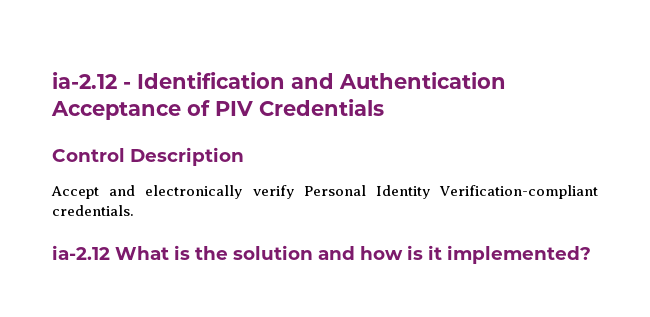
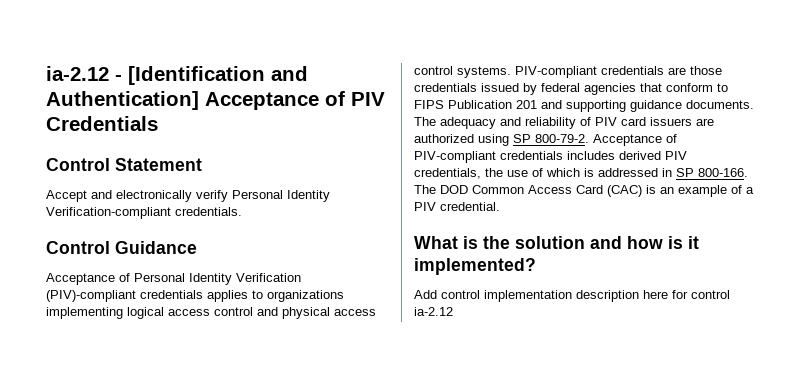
[137,72,506,89] Identification and Authentication -> [128,66,308,85] [46,91,199,110] [Identification and Authentication]
[130,147,244,166] Description -> [115,158,202,171] Statement
[52,245,110,260] ia-2.12 -> [46,241,197,254] [46,273,301,285] [46,290,344,302] [46,307,376,319] [414,66,722,78] [414,83,728,95] [414,100,754,112] [414,117,714,129] [414,134,677,146] [414,151,687,163] [414,168,748,179] [414,185,754,197] [414,202,500,211] Control Guidance // Acceptance of Personal Identity Verification (PIV)-compliant credentials applies to organizations implementing logical access control and physical access control systems. PIV-compliant credentials are those credentials issued by federal agencies that conform to FIPS Publication 201 and supporting guidance documents. The adequacy and reliability of PIV card issuers are authorized using SP 800-79-2. Acceptance of PIV-compliant credentials includes derived PIV credentials, the use of which is addressed in SP 800-166. The DOD Common Access Card (CAC) is an example of a PIV credential. //
(591, 254) none -> [414,290,730,302] [414,307,453,316] // Add control implementation description here for control ia-2.12

